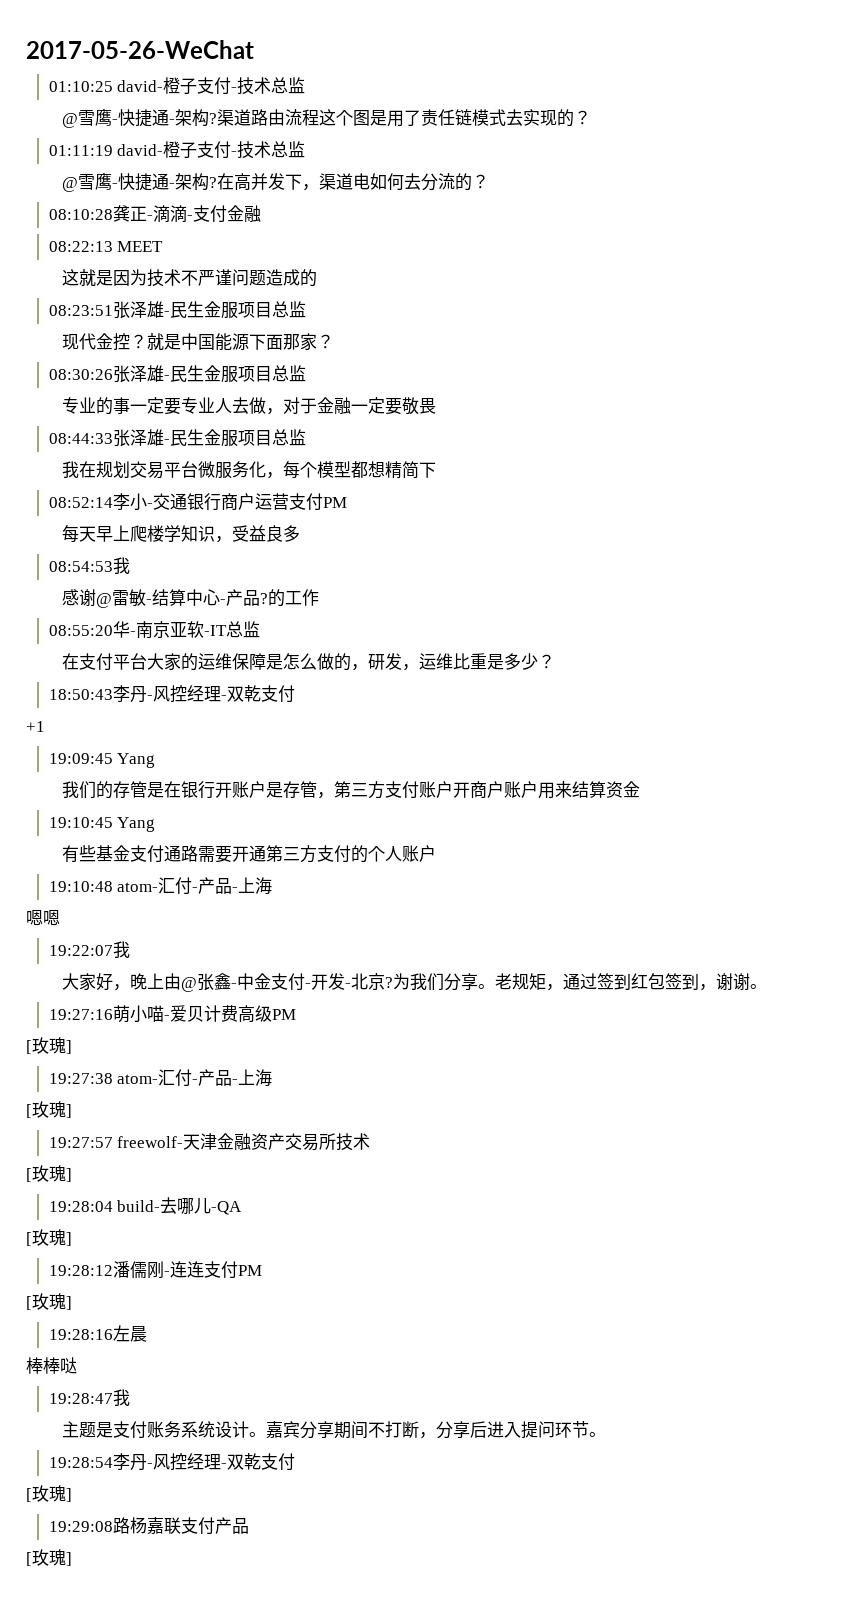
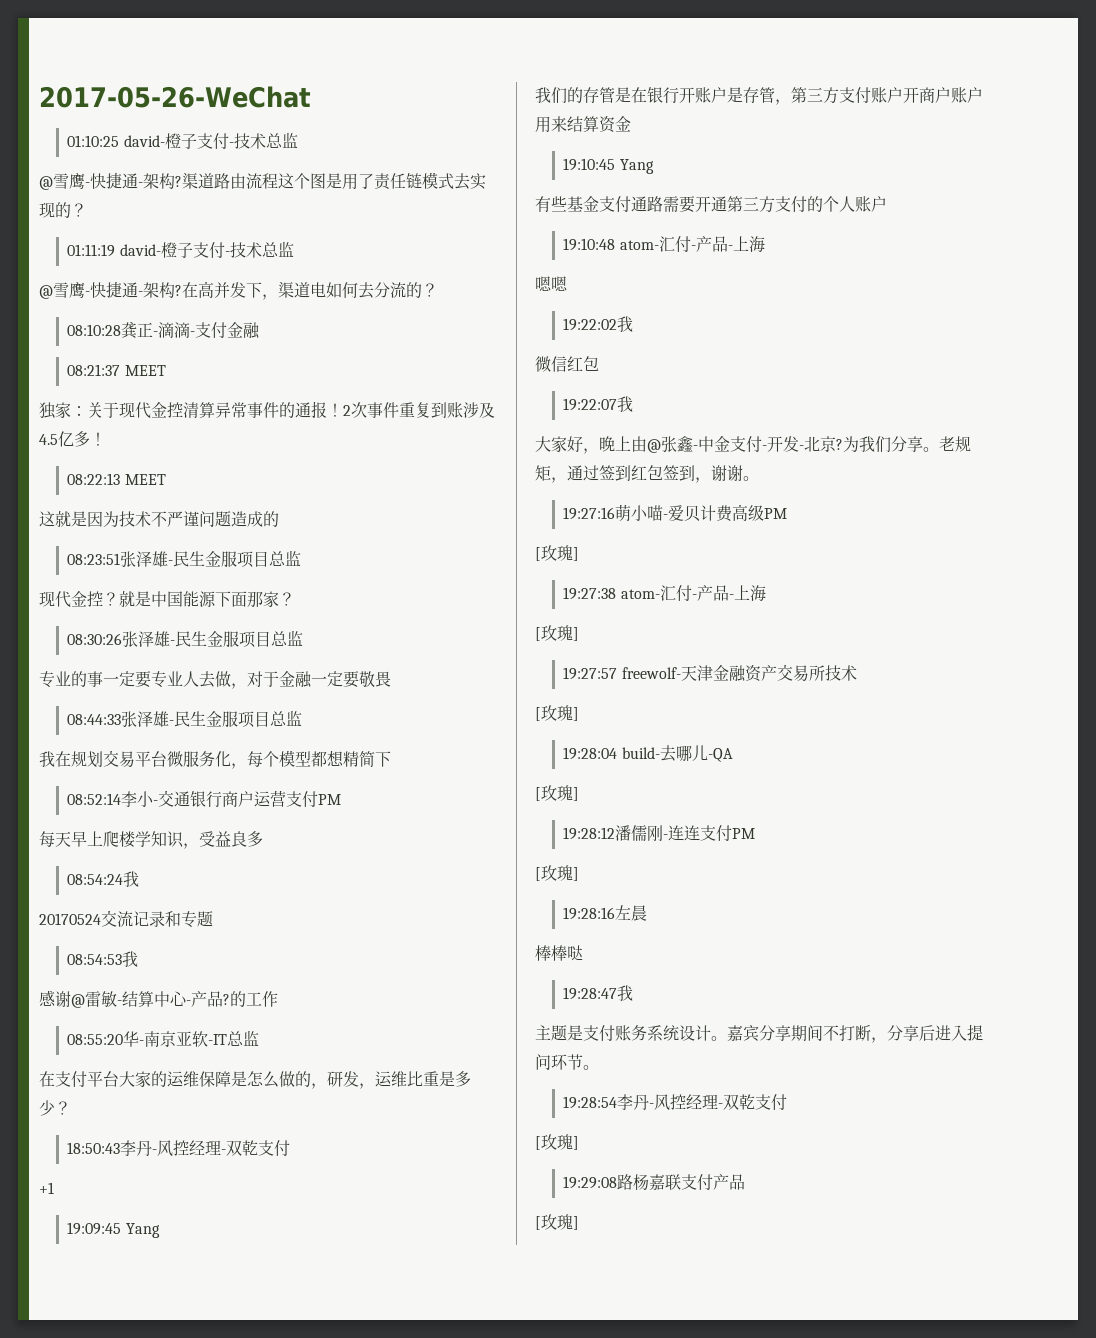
(261, 213) none -> [67,364,166,376] [39,401,495,419] [39,431,106,447] // 08:21:37 MEET // 独家：关于现代金控清算异常事件的通报！2次事件重复到账涉及4.5亿多！
(300, 533) none -> [67,871,140,887] [39,910,213,928] // 08:54:24我 // 20170524交流记录和专题
(60, 917) none -> [563,316,634,332] [535,356,599,372] // 19:22:02我 // 微信红包

